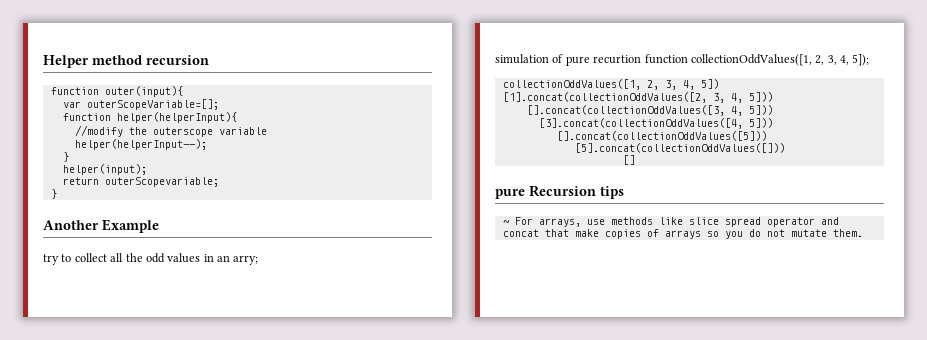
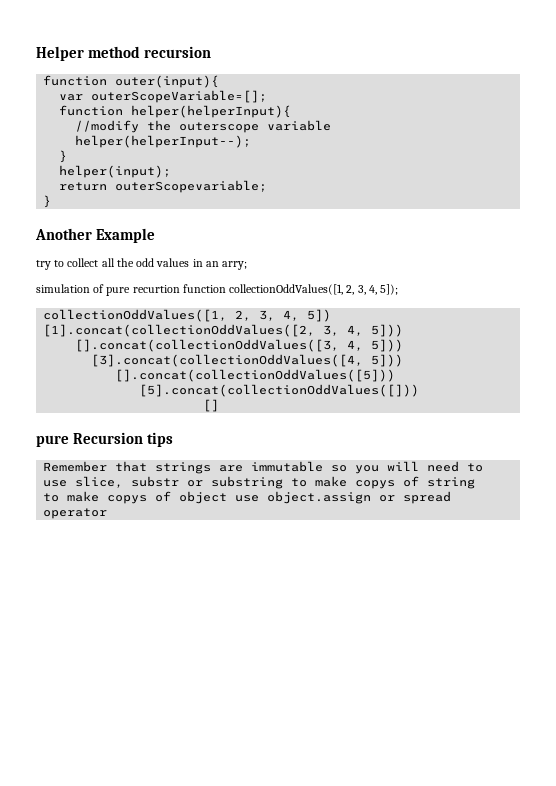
[502,217,839,227] [502,229,863,239] ~ For arrays, use methods like slice spread operator and concat that make copies of arrays so you do not mutate them. -> [43,461,484,474] [43,476,476,489] [43,491,452,504] [43,508,108,519] Remember that strings are immutable so you will need to use slice, substr or substring to make copys of string // to make copys of object use object.assign or spread operator

